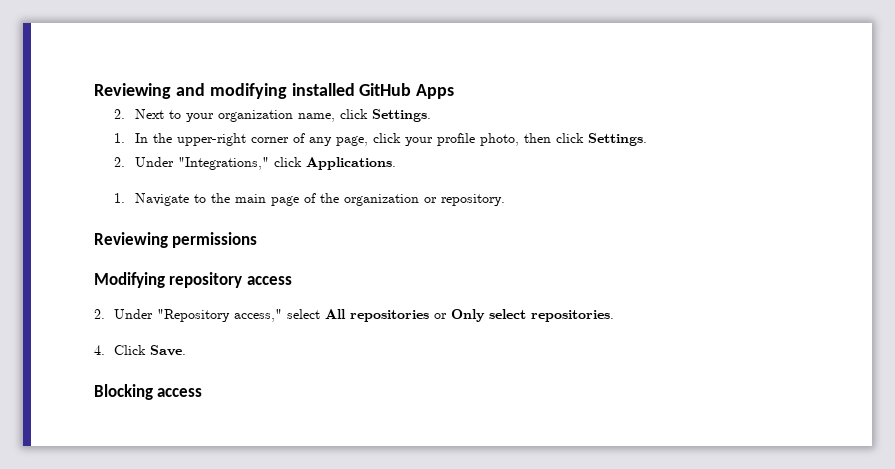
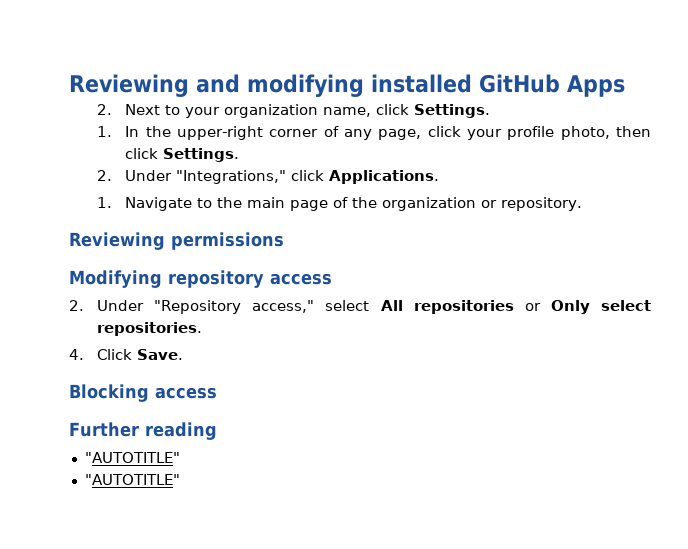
(203, 392) none -> [69,422,217,440] [84,452,180,463] [84,474,180,485] // Further reading // "AUTOTITLE" // "AUTOTITLE"

